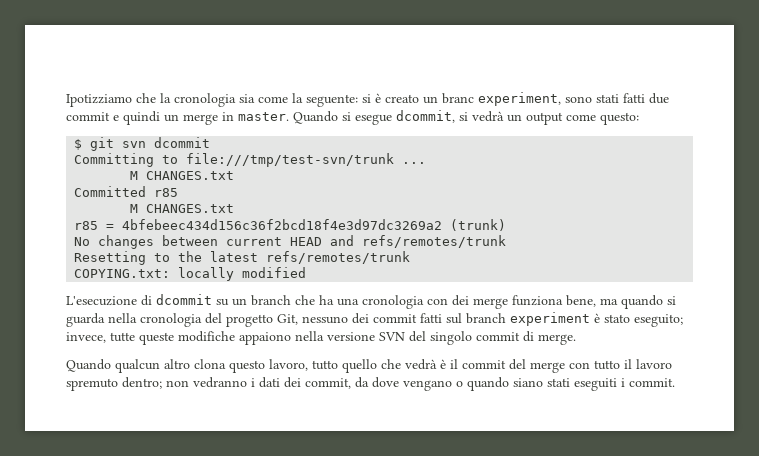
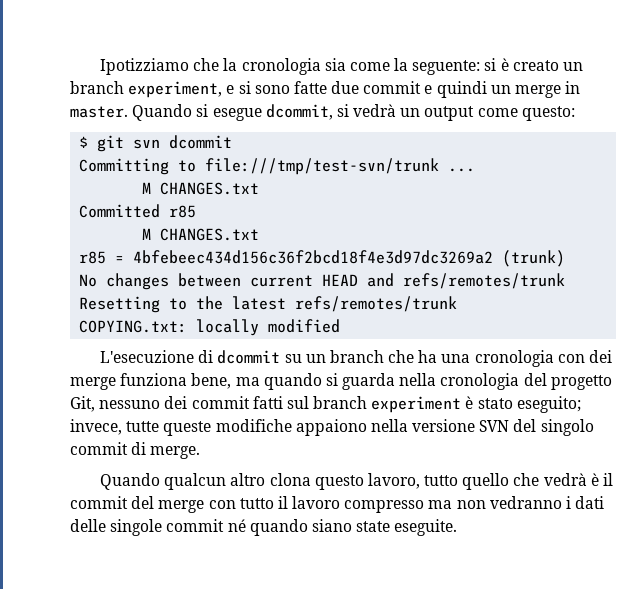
[442,92,645,106] branc experiment, sono stati fatti -> [70,81,327,98] branch experiment, e si sono fatte
[66,377,162,391] spremuto dentro; -> [344,500,453,513] compresso ma
[284,377,675,391] dei commit, da dove vengano o quando siano stati eseguiti i commit. -> [70,519,458,536] delle singole commit né quando siano state eseguite.

